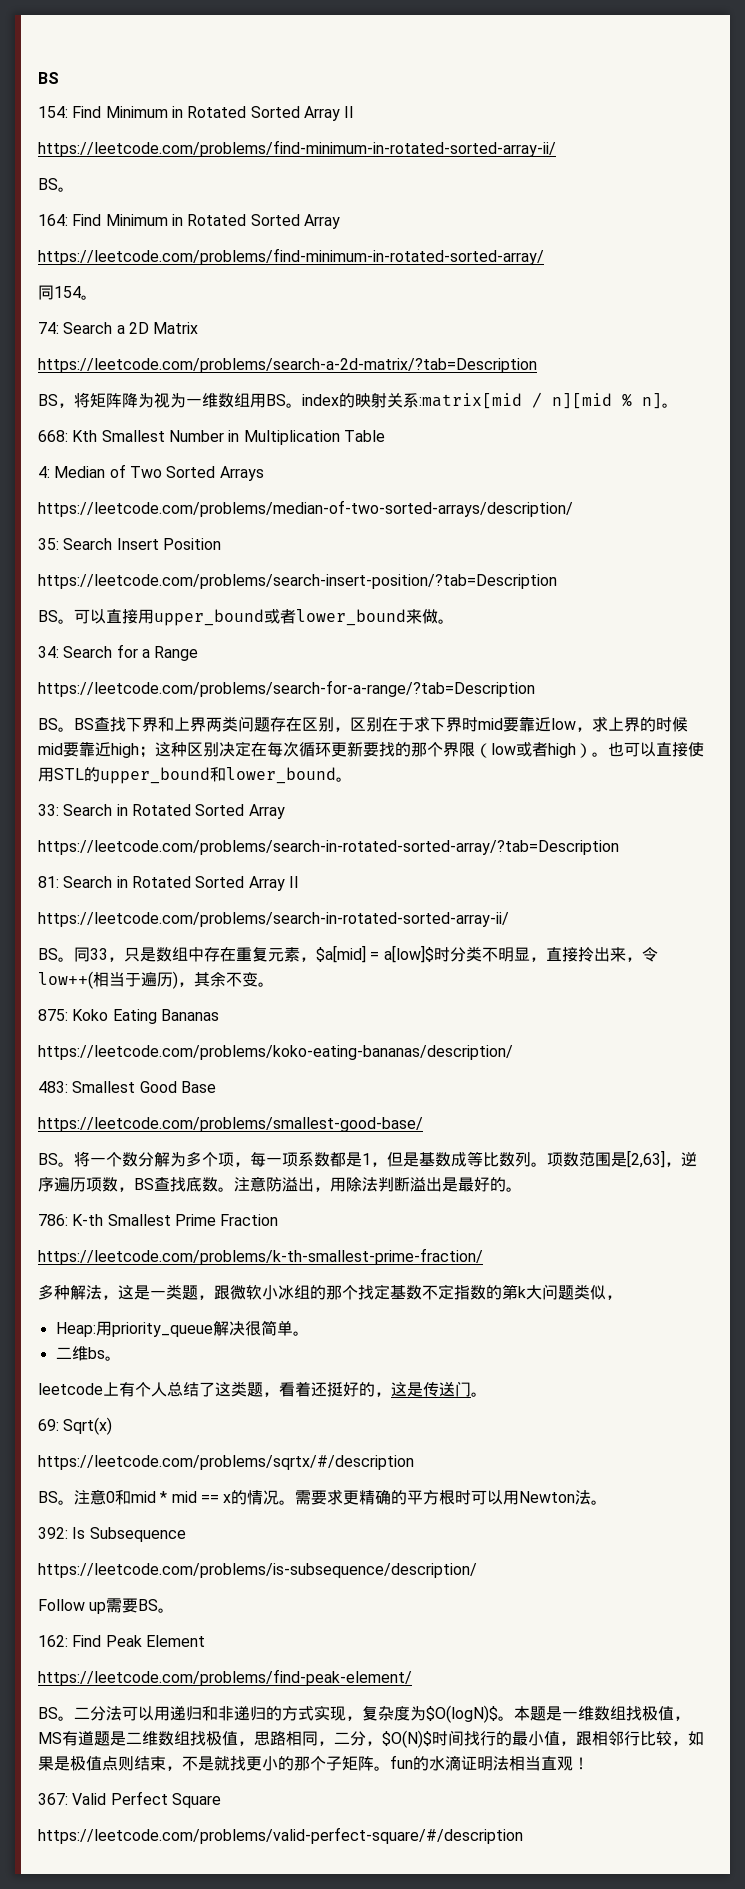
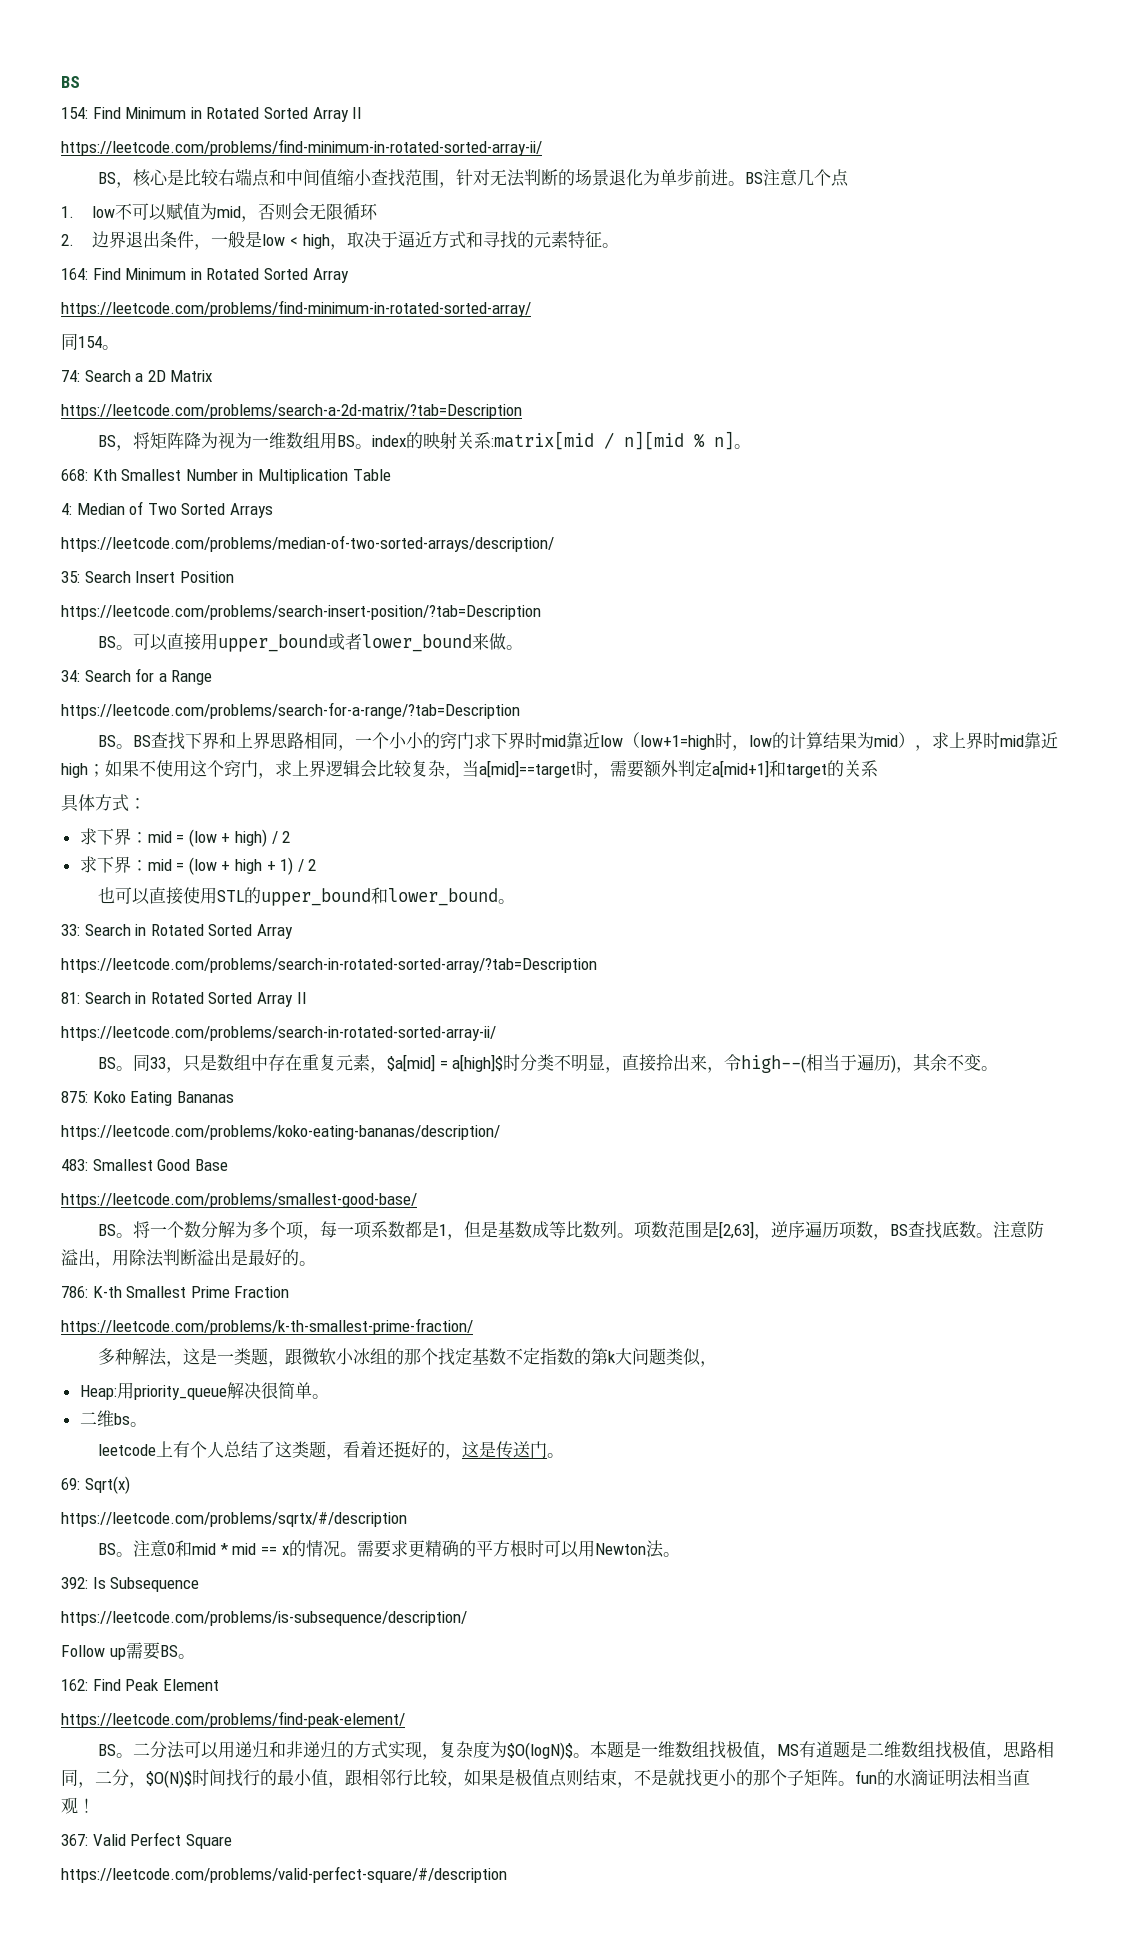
(58, 184) none -> [116,168,850,188] [61,203,379,222] [61,231,602,250] ，核心是比较右端点和中间值缩小查找范围，针对无法判断的场景退化为单步前进。BS注意几个点 // 1. low不可以赋值为mid，否则会无限循环 // 2.边界退出条件，一般是low < high，取决于逼近方式和寻找的元素特征
[206,716,414,732] 两类问题存在区别，区别在于 -> [270,732,475,751] 思路相同，一个小小的窍门
[503,717,519,732] 要 -> (567, 741) none
[576,716,688,732] [38,741,608,758] ，求上界的时候mid要靠近high；这种区别决定在每次循环更新要找的那个界限（low或者high）。 -> [623,732,1059,751] [61,760,878,779] [61,794,146,812] [79,828,291,847] [79,856,317,875] （low+1=high时，low的计算结果为mid），求上界时mid靠近high；如果不使用这个窍门，求上界逻辑会比较复杂，当a[mid]==target时，需要额外判定a[mid+1]和target的关系 // 具体方式： // 求下界：mid = (low + high) / 2 // 求下界：mid = (low + high + 1) / 2 //
[383,945,434,963] a[low]$ -> [452,1054,504,1072] a[high]$
[38,971,93,989] low++( -> [741,1055,807,1073] high--(

